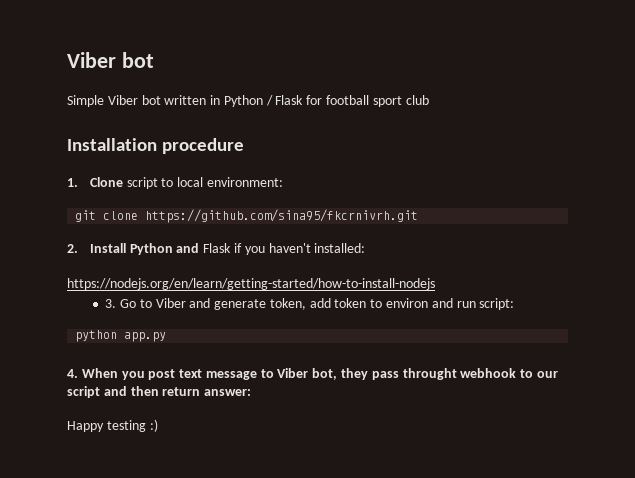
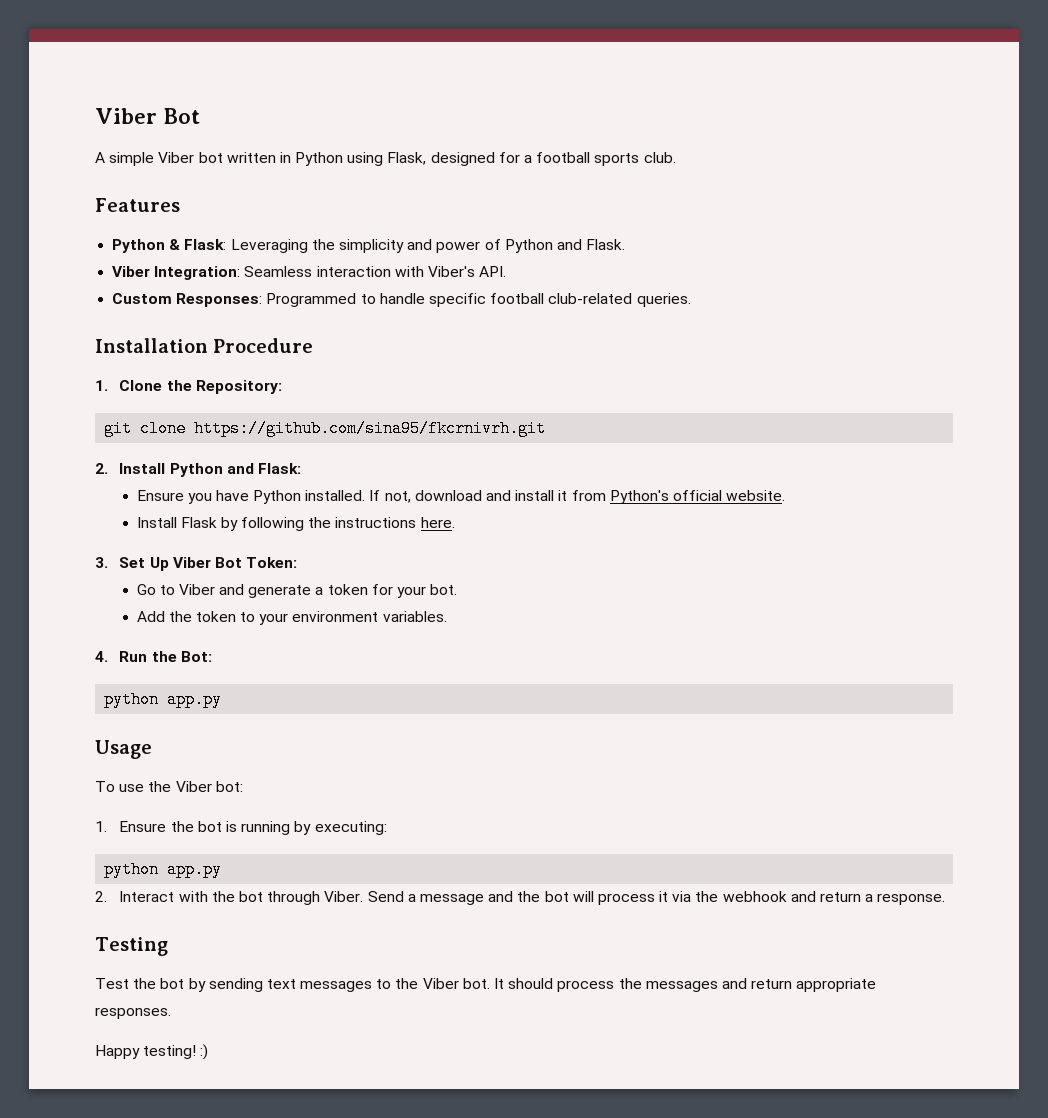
[67,52,154,68] [67,95,104,107] Viber bot // Simple -> [95,108,201,124] [95,152,155,166] Viber Bot // A simple
[265,95,429,107] / Flask for football sport club -> [347,152,676,166] [95,198,180,212] [112,239,626,253] [112,266,507,280] [112,293,691,307] using Flask, designed for a football sports club. // Features // Python & Flask: Leveraging the simplicity and power of Python and Flask. // Viber Integration: Seamless interaction with Viber's API. // Custom Responses: Programmed to handle specific football club-related queries.
[162,138,245,154] procedure -> [213,338,314,353] Procedure
[126,177,283,189] script to local environment: -> [166,380,282,394] the Repository:
[203,243,366,255] [67,278,435,290] [105,299,117,308] Flask if you haven't installed: // https://nodejs.org/en/learn/getting-started/how-to-install-nodejs // 3. -> [258,463,302,474] [136,490,786,504] [136,517,455,531] [95,557,298,571] Flask: // Ensure you have Python installed. If not, download and install it from Python's official website. // Install Flask by following the instructions here. // 3. Set Up Viber Bot Token: //
[269,298,515,310] [75,330,167,342] [67,368,558,380] [67,386,252,398] token, add token to environ and run script: // python app.py // 4. When you post text message to Viber bot, they pass throught webhook to our script and then return answer: -> [315,584,458,598] [136,611,447,625] [95,651,212,662] [104,691,223,708] [95,740,152,759] [95,781,243,792] [95,821,387,835] [104,861,223,878] [95,891,946,905] [95,937,168,956] [95,978,877,992] [95,1007,171,1019] a token for your bot. // Add the token to your environment variables. // 4. Run the Bot: // python app.py // Usage // To use the Viber bot: // 1. Ensure the bot is running by executing: // python app.py // 2. Interact with the bot through Viber. Send a message and the bot will process it via the webhook and return a response. // Testing // Test the bot by sending text messages to the Viber bot. It should process the messages and return appropriate responses.
[106,420,146,432] testing -> [143,1045,197,1059] testing!

